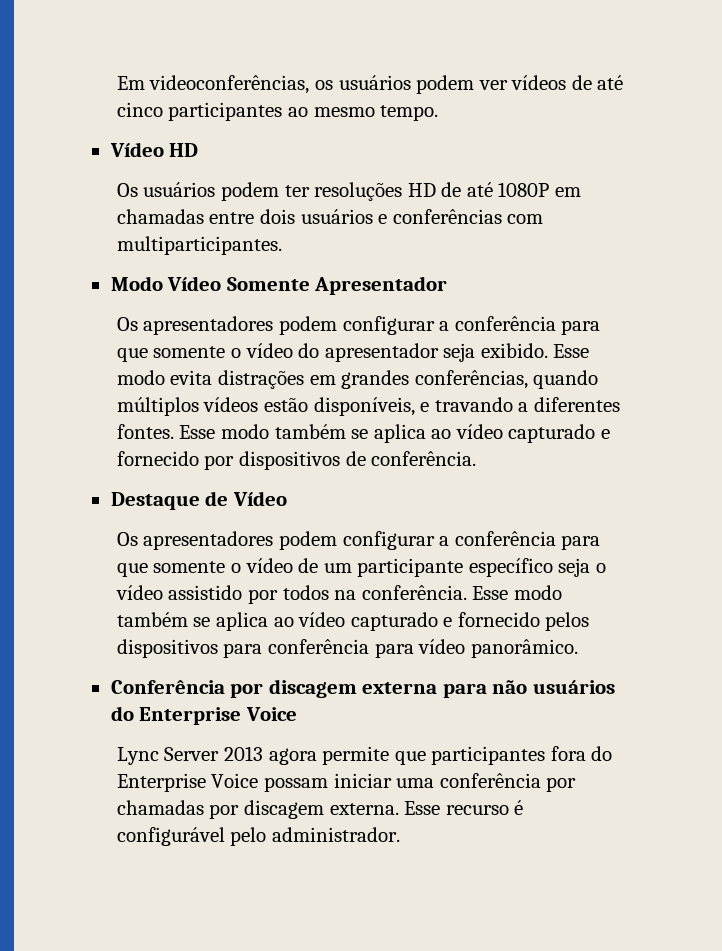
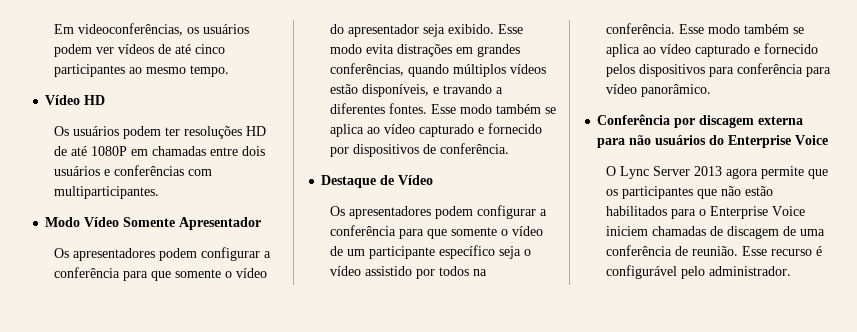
(297, 714) none -> [605,166,616,176] O
[431,746,613,765] [116,773,577,792] [116,800,399,819] participantes fora do Enterprise Voice possam iniciar uma conferência por chamadas por discagem externa. -> [605,186,773,199] [605,206,805,219] [605,226,825,239] [605,245,738,256] os participantes que não estão habilitados para o Enterprise Voice iniciem chamadas de discagem de uma conferência de reunião.

